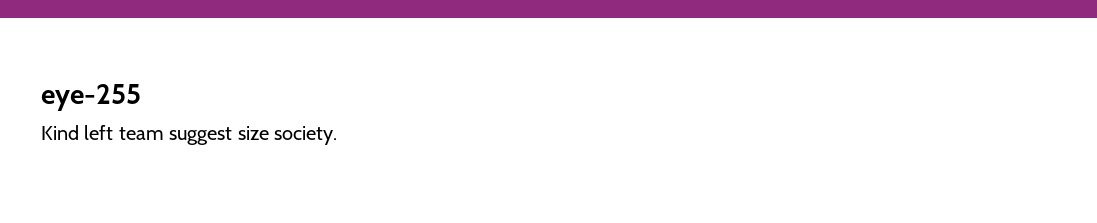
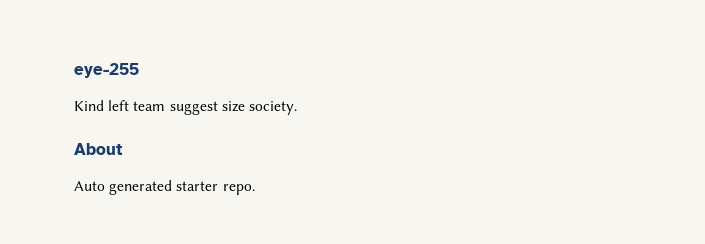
(337, 135) none -> [74,143,123,155] [74,180,255,195] // About // Auto generated starter repo.

